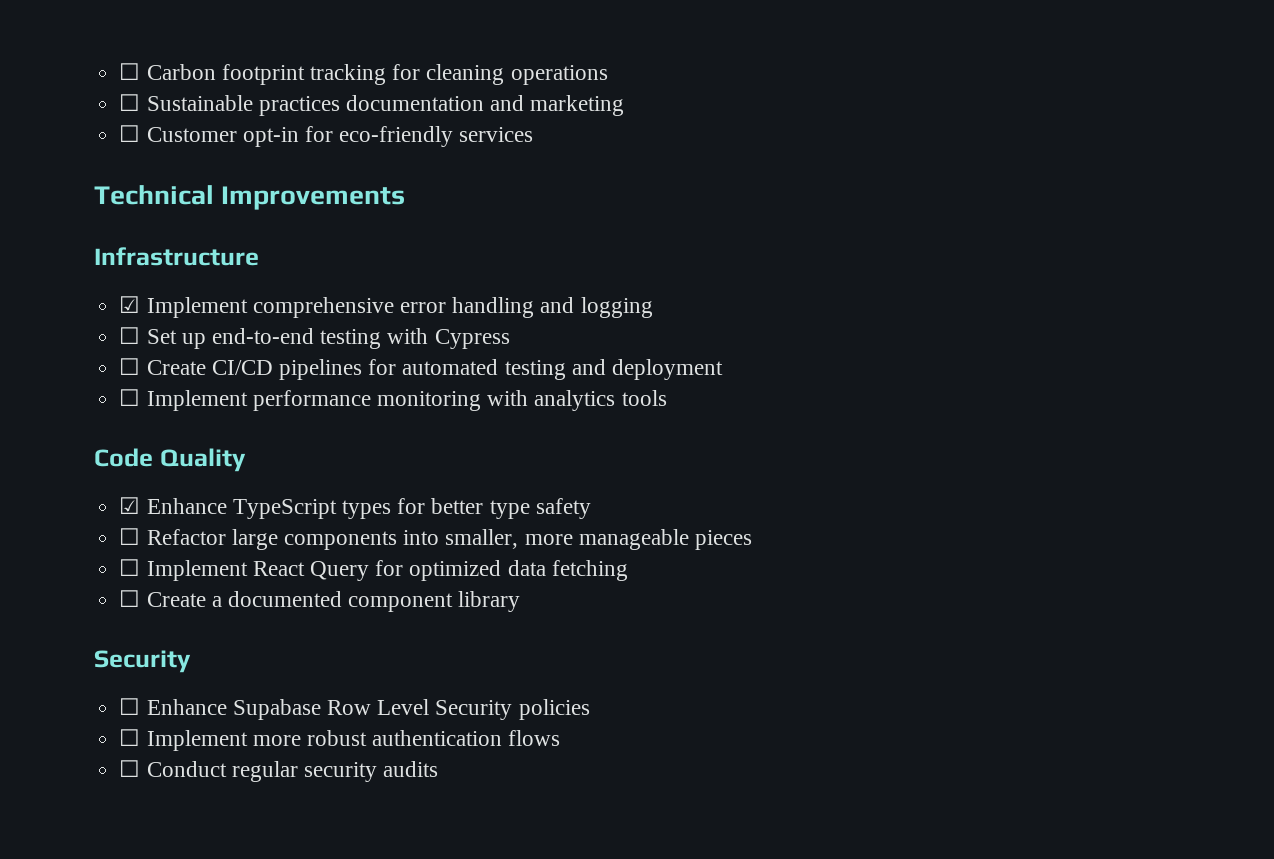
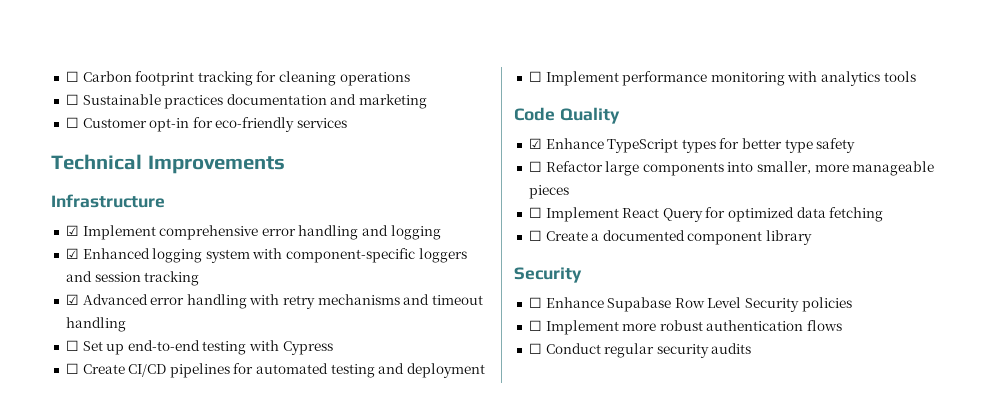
(653, 307) none -> [65,248,467,263] [65,271,200,286] [65,294,484,309] [65,317,126,332] // ☑ Enhanced logging system with component-specific loggers and session tracking // ☑ Advanced error handling with retry mechanisms and timeout handling

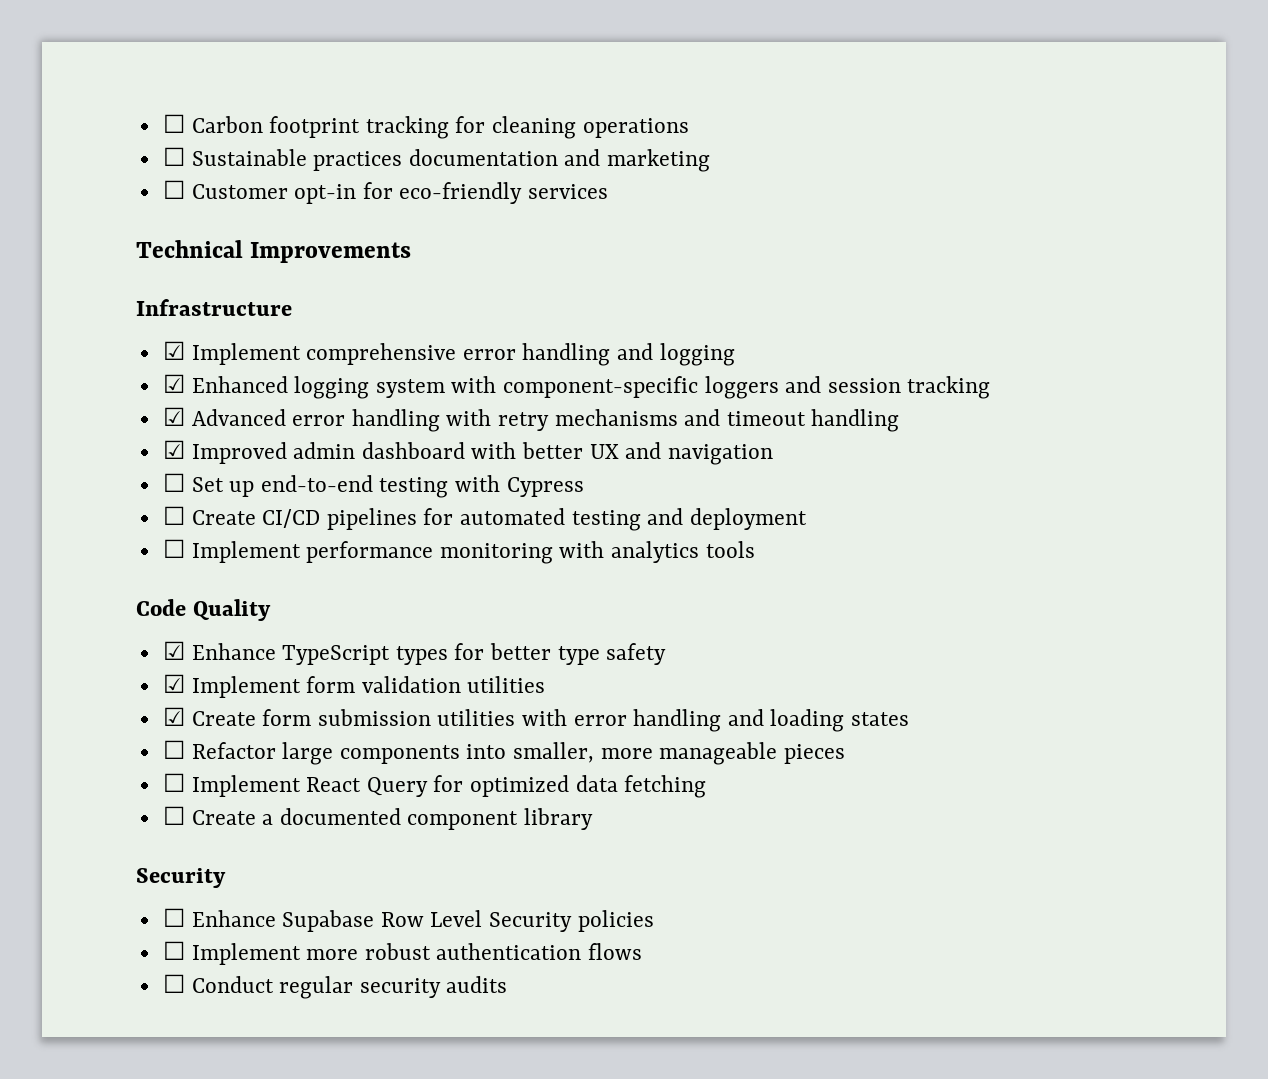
(126, 324) none -> [162,440,773,465] // ☑ Improved admin dashboard with better UX and navigation
(856, 145) none -> [162,674,546,698] [162,707,910,732] // ☑ Implement form validation utilities // ☑ Create form submission utilities with error handling and loading states

